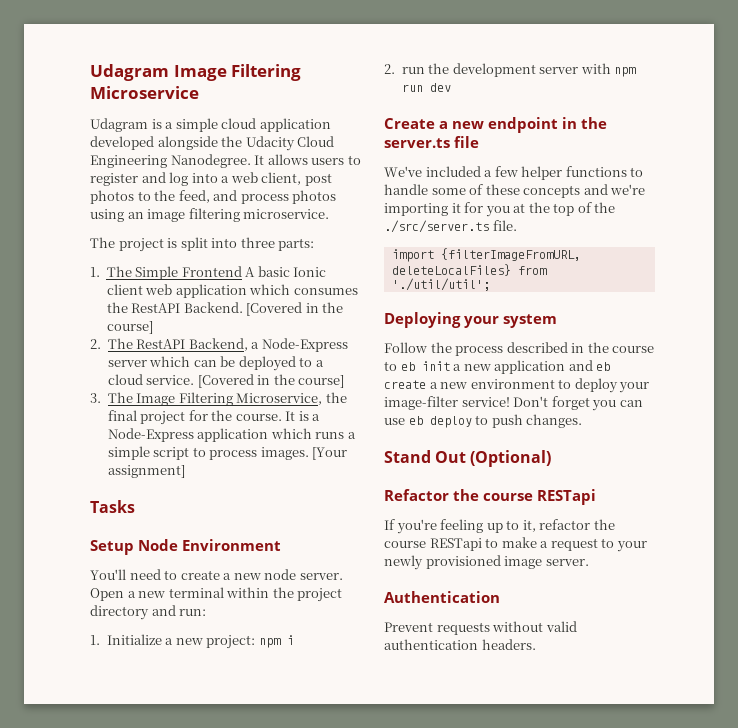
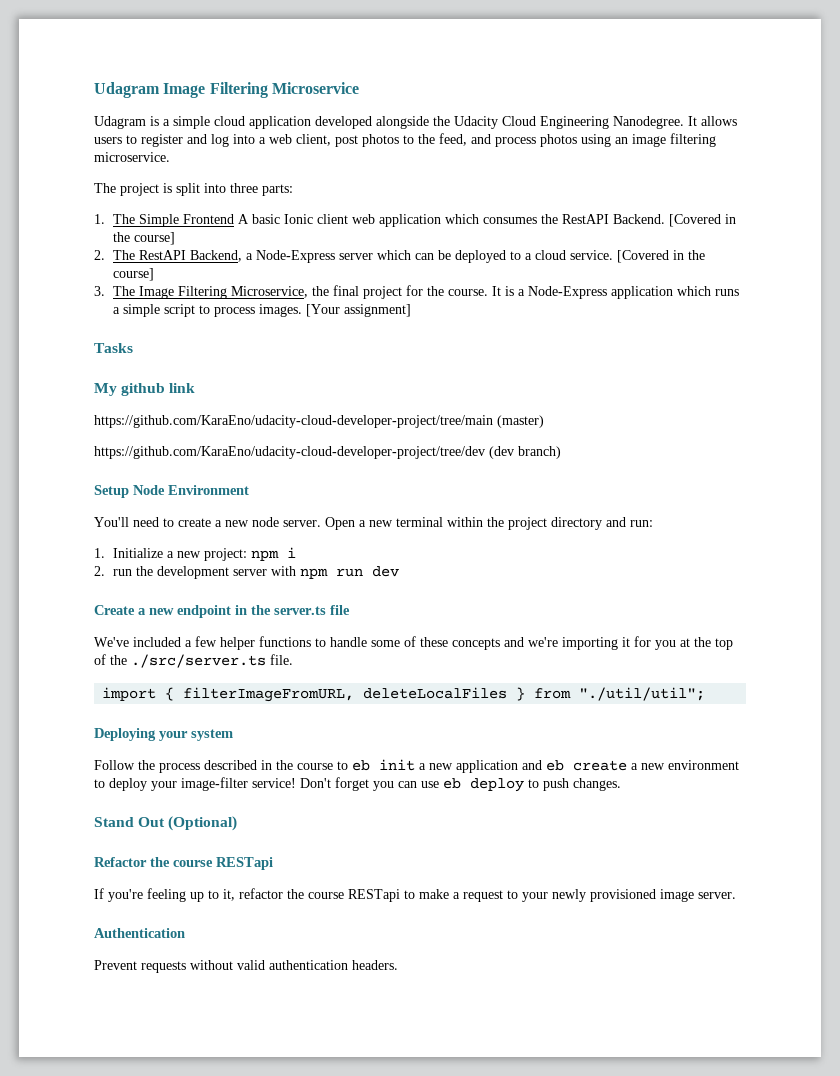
(135, 506) none -> [94,383,196,396] [94,415,544,428] [94,446,561,459] // My github link // https://github.com/KaraEno/udacity-cloud-developer-project/tree/main (master) // https://github.com/KaraEno/udacity-cloud-developer-project/tree/dev (dev branch)
[440,248,581,261] [391,264,547,276] [391,278,490,291] {filterImageFromURL, deleteLocalFiles} from './util/util'; -> [165,687,706,702] { filterImageFromURL, deleteLocalFiles } from "./util/util";

